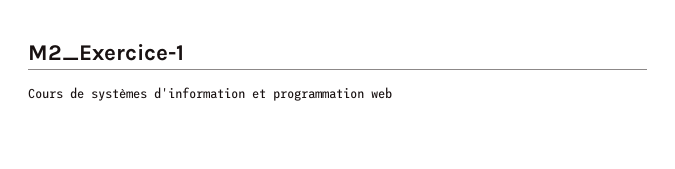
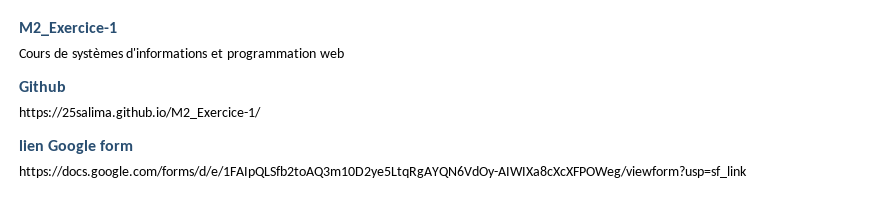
[154,87,245,99] d'information -> [126,48,208,58] d'informations
(392, 93) none -> [19,81,66,92] [19,107,261,119] [19,140,134,154] [19,166,747,178] // Github // https://25salima.github.io/M2_Exercice-1/ // lien Google form // https://docs.google.com/forms/d/e/1FAIpQLSfb2toAQ3m10D2ye5LtqRgAYQN6VdOy-AIWIXa8cXcXFPOWeg/viewform?usp=sf_link

